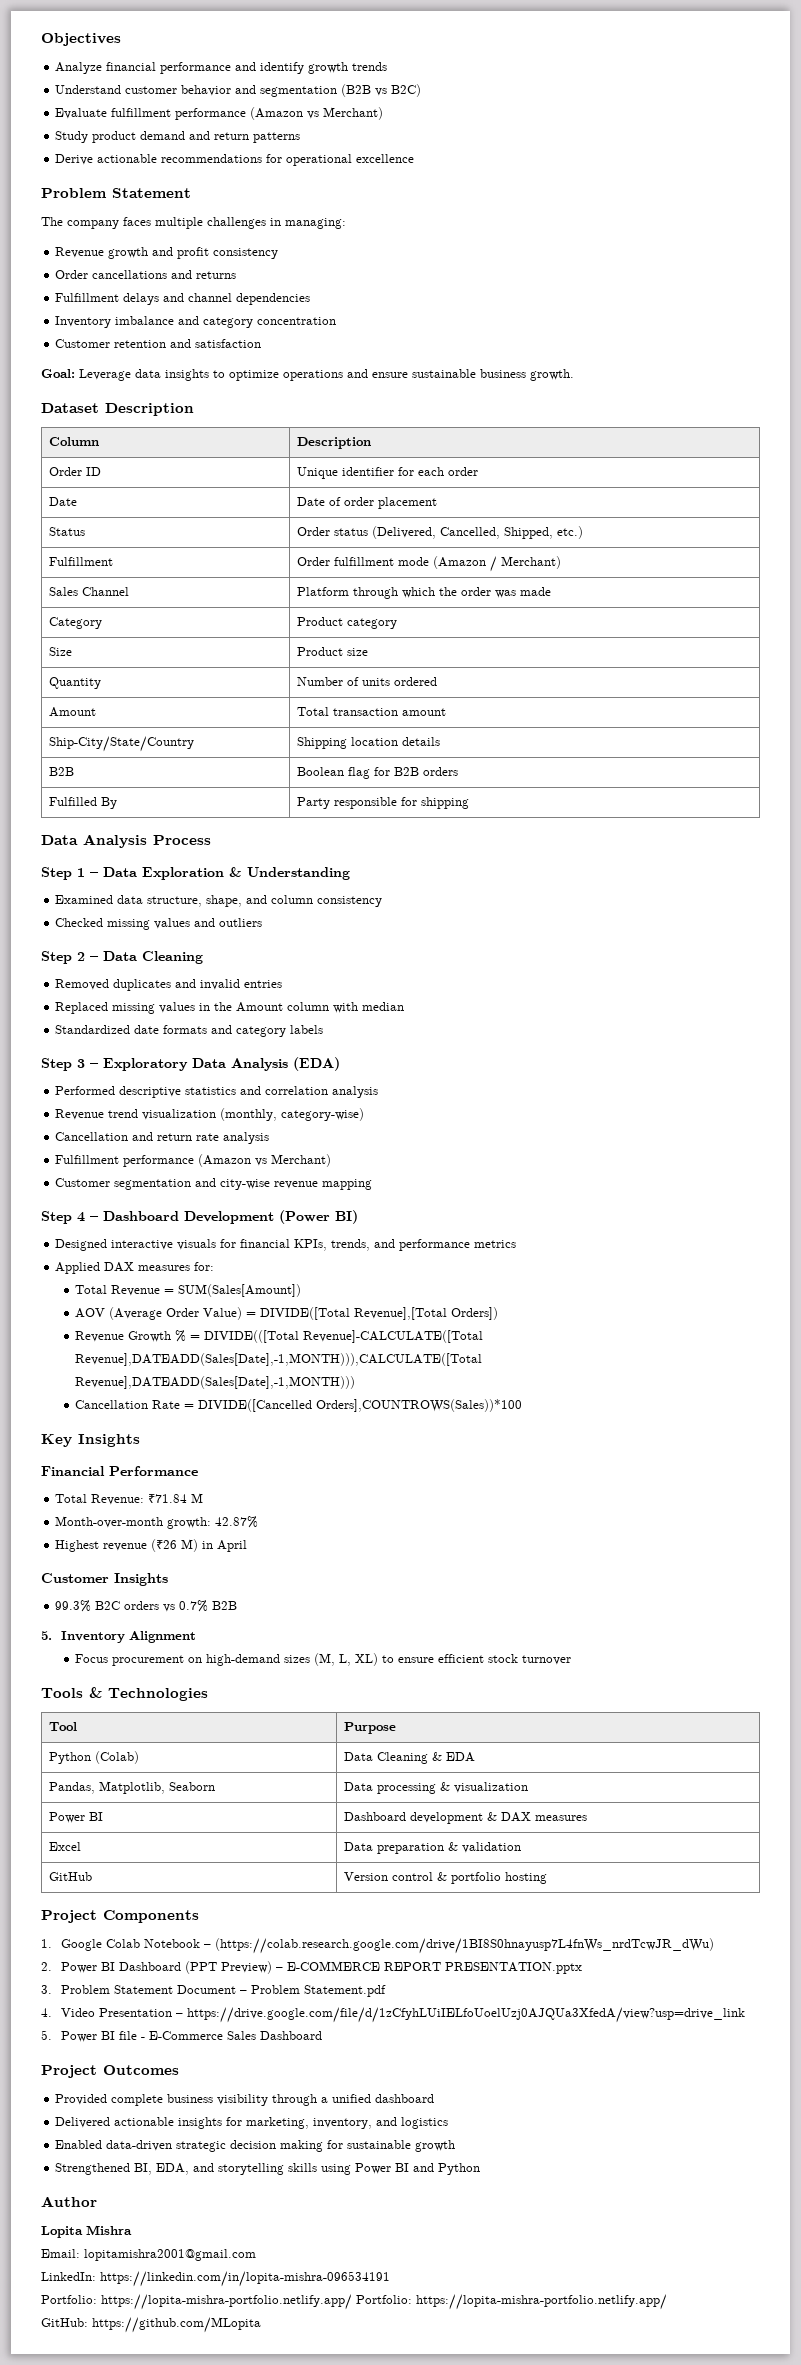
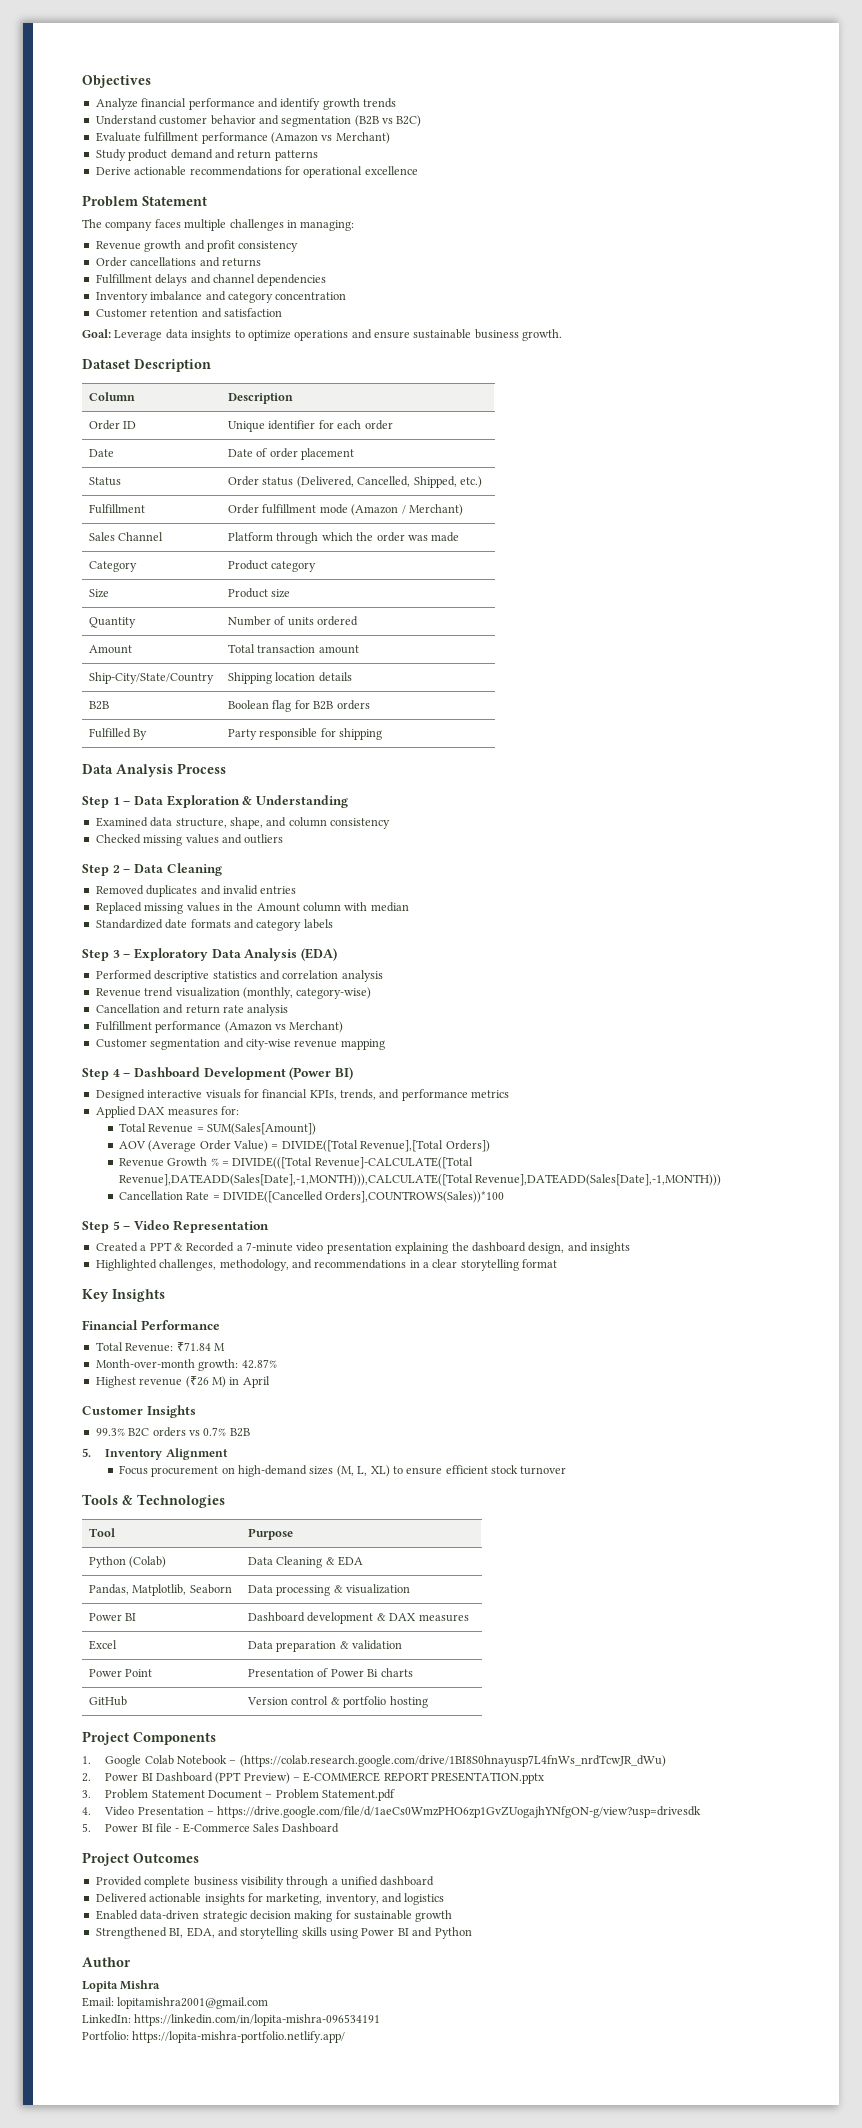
(523, 1405) none -> [82,1220,269,1233] [95,1242,630,1254] [95,1259,558,1271] // Step 5 – Video Representation // Created a PPT & Recorded a 7-minute video presentation explaining the dashboard design, and insights // Highlighted challenges, methodology, and recommendations in a clear storytelling format
(521, 1847) none -> [89,1669,153,1677] [248,1668,413,1677] // Power Point | Presentation of Power Bi charts
[187,2007,746,2023] https://drive.google.com/file/d/1zCfyhLUiIELfoUoelUzj0AJQUa3XfedA/view?usp=drive_link -> [217,1806,702,1818] https://drive.google.com/file/d/1aeCs0WmzPHO6zp1GvZUogajhYNfgON-g/view?usp=drivesdk
[356,2294,667,2310] [41,2317,261,2333] Portfolio: https://lopita-mishra-portfolio.netlify.app/ // GitHub: https://github.com/MLopita -> (346, 2037) none

